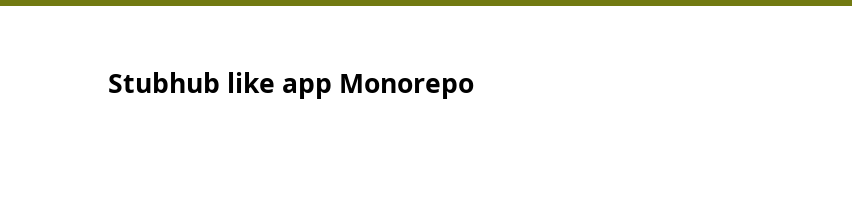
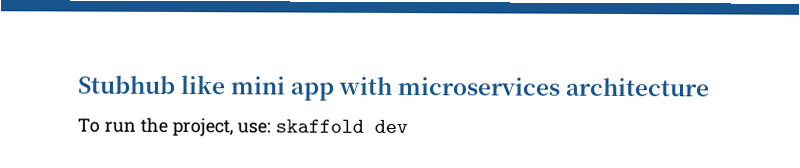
[282,74,475,99] app Monorepo -> [230,76,711,101] [77,117,409,137] mini app with microservices architecture // To run the project, use: skaffold dev

